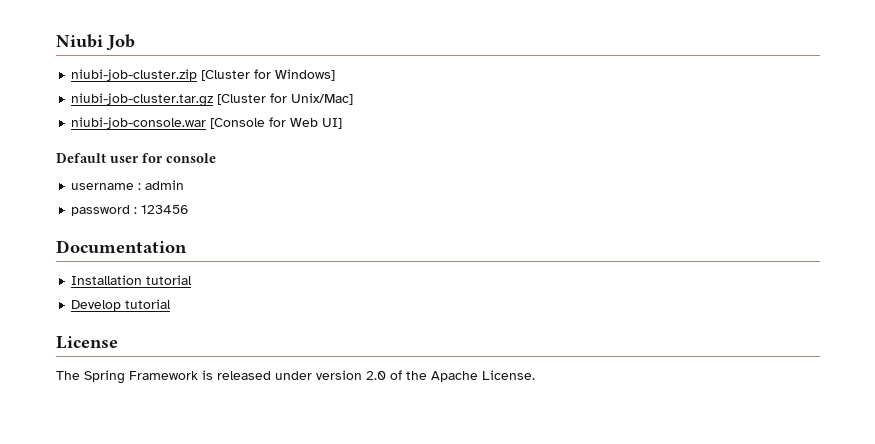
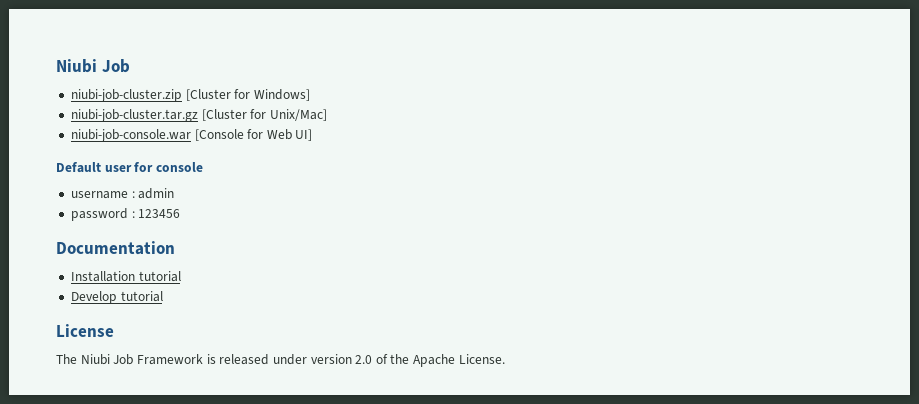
[84,370,125,384] Spring -> [80,354,134,365] Niubi Job

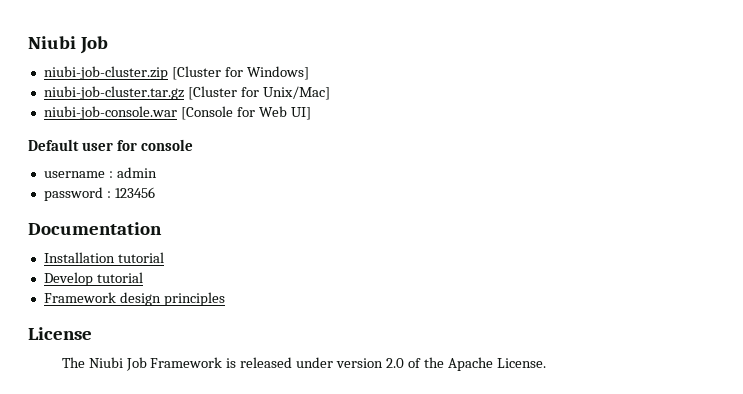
(163, 296) none -> [43,292,225,306] // Framework design principles

